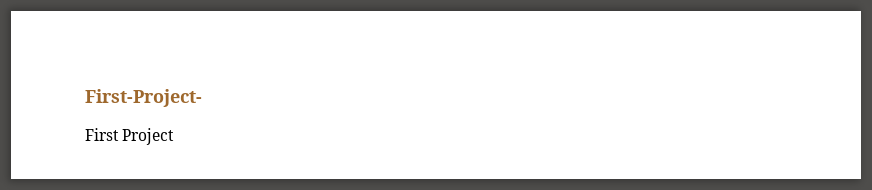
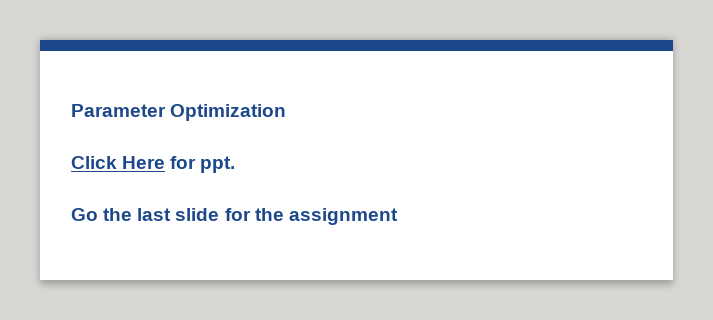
[85,89,202,107] [85,128,175,145] First-Project- // First Project -> [71,104,287,121] [71,156,236,173] [71,208,398,225] Parameter Optimization // Click Here for ppt. // Go the last slide for the assignment

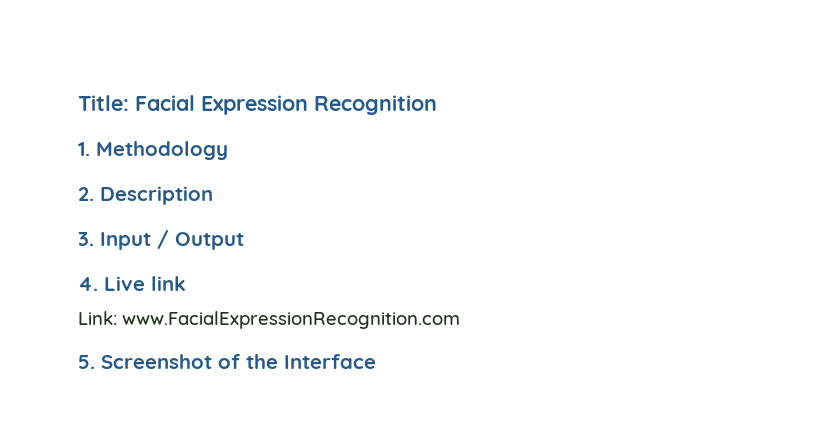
[71,104,287,121] [71,156,236,173] [71,208,398,225] Parameter Optimization // Click Here for ppt. // Go the last slide for the assignment -> [78,95,437,115] [78,141,228,160] [78,186,213,205] [78,230,244,250] [78,276,186,291] [78,311,460,329] [78,354,376,369] Title: Facial Expression Recognition // 1. Methodology // 2. Description // 3. Input / Output // 4. Live link // Link: www.FacialExpressionRecognition.com // 5. Screenshot of the Interface

